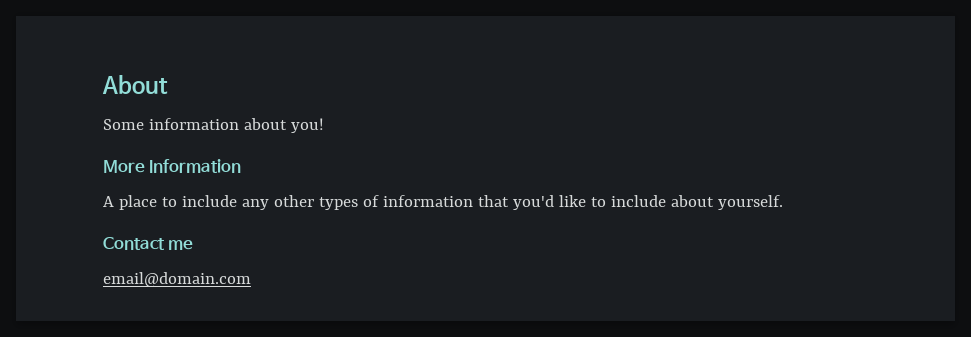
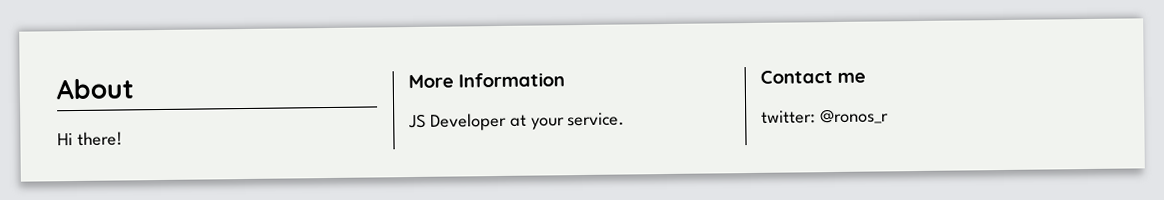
[103,118,324,133] [103,159,242,173] [103,195,783,210] Some information about you! // More Information // A place to include any other types of information that you'd like to include about yourself. -> [57,131,123,147] [408,72,565,89] [408,112,626,131] Hi there! // More Information // JS Developer at your service.
[103,272,251,287] email@domain.com -> [761,108,889,125] twitter: @ronos_r

